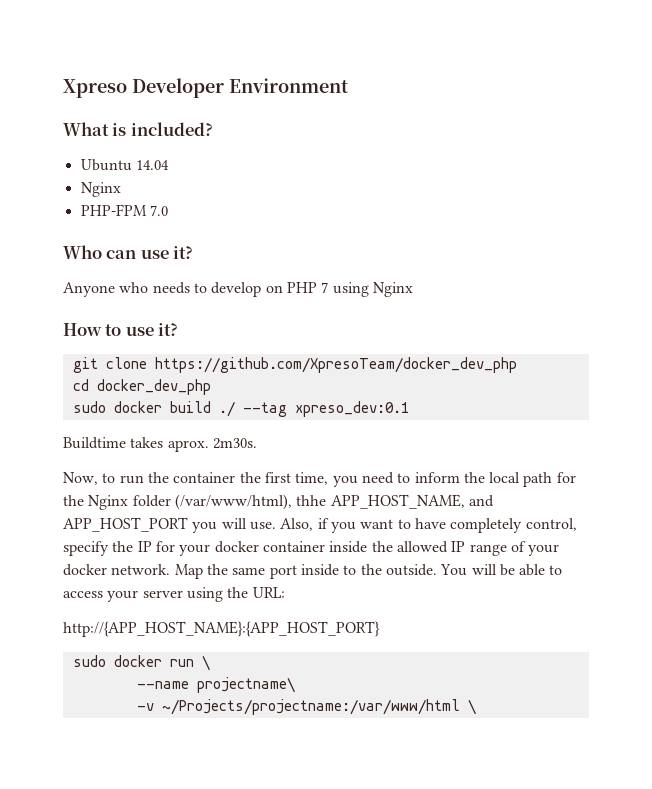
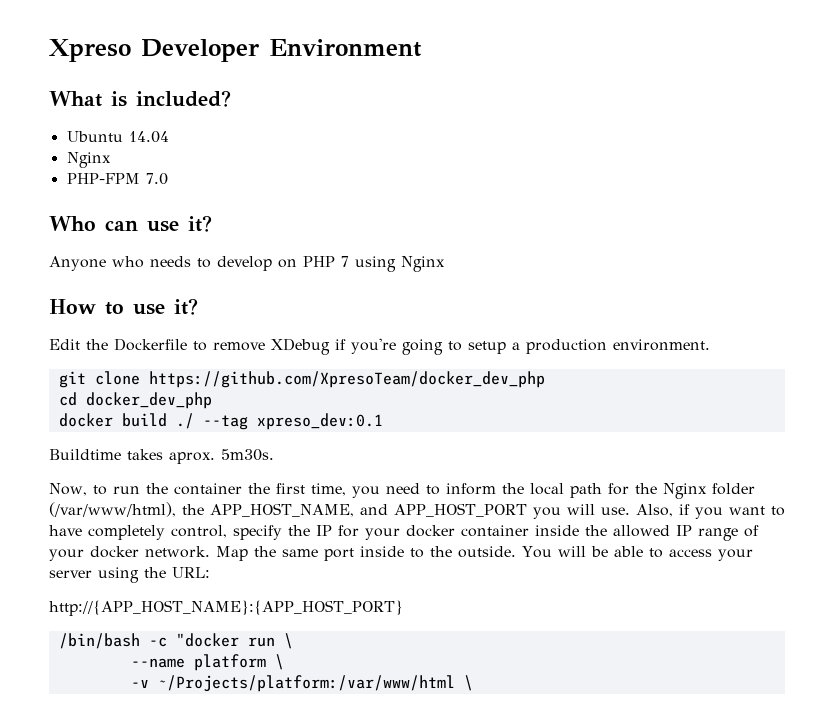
(179, 329) none -> [49,338,710,355] // Edit the Dockerfile to remove XDebug if you're going to setup a production environment.
[72,401,106,413] sudo -> (212, 400) none
[212,438,257,449] 2m30s. -> [221,449,274,461] 5m30s.
[296,495,327,506] thhe -> [182,504,204,515] the
[72,655,162,667] sudo docker -> [58,633,239,649] /bin/bash -c "docker
[196,677,295,693] projectname\ -> [193,654,284,671] platform \
[161,699,460,715] ~/Projects/projectname:/var/www/html -> [157,675,455,692] ~/Projects/platform:/var/www/html

